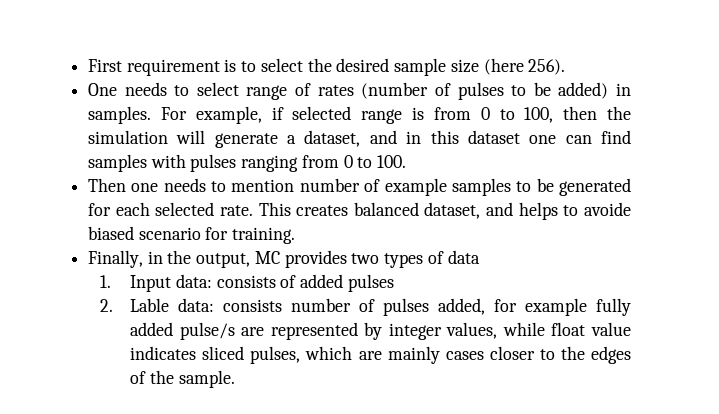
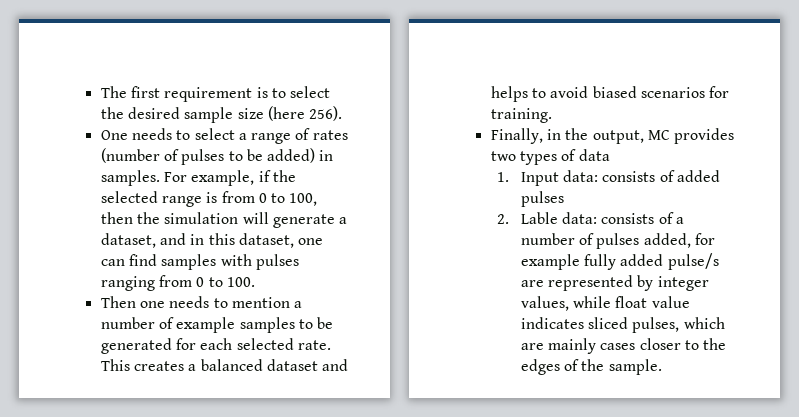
[88,59,123,72] First -> [100,86,160,98] The first
(239, 89) none -> [238,133,247,140] a
(284, 113) none -> [272,170,296,182] the
[467,130,520,144] dataset -> [238,233,294,248] dataset,
(295, 185) none -> [294,301,303,308] a
[353,202,631,220] [88,226,201,240] balanced dataset, and helps to avoide biased scenario -> [188,359,349,371] [490,86,705,102] a balanced dataset and helps to avoid biased scenarios
(283, 305) none -> [658,212,685,224] of a

